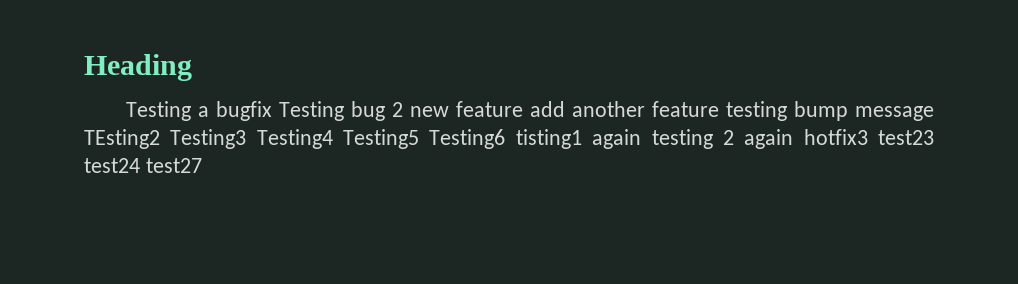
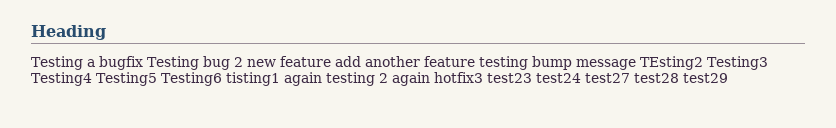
(202, 165) none -> [633,73,728,83] test28 test29

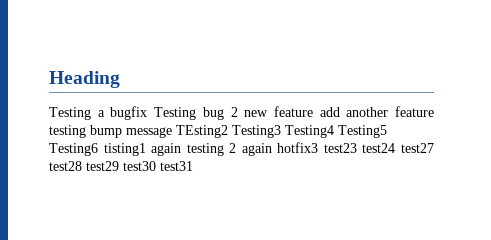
(728, 78) none -> [123,161,193,171] test30 test31

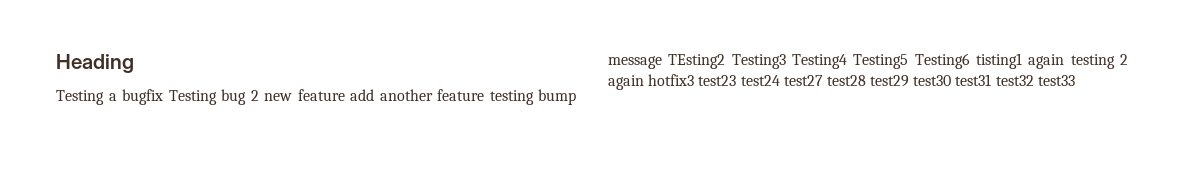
(193, 166) none -> [995,75,1075,86] test32 test33

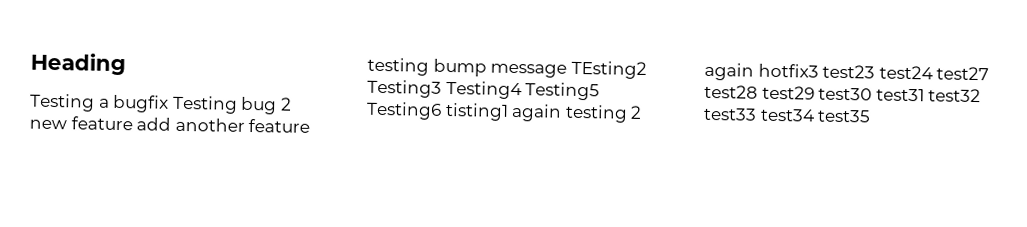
(1075, 80) none -> [759,108,872,123] test34 test35

